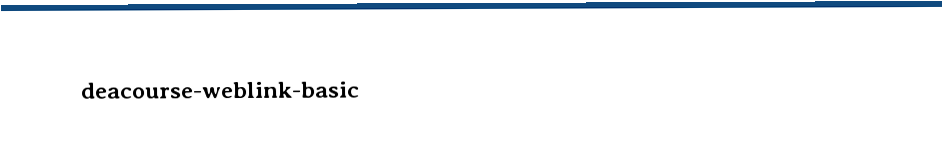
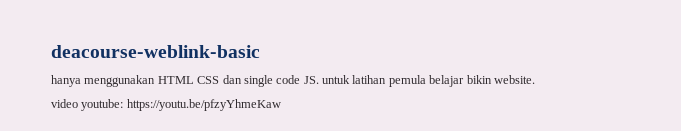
(360, 90) none -> [51,75,535,87] [51,99,281,111] // hanya menggunakan HTML CSS dan single code JS. untuk latihan pemula belajar bikin website. // video youtube: https://youtu.be/pfzyYhmeKaw

